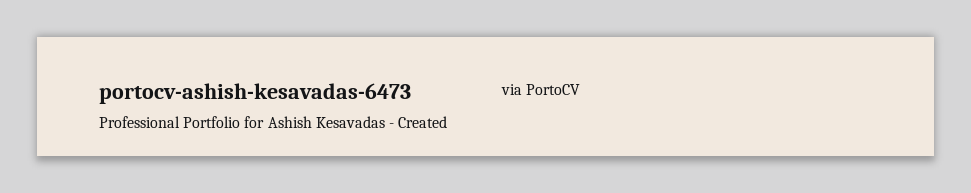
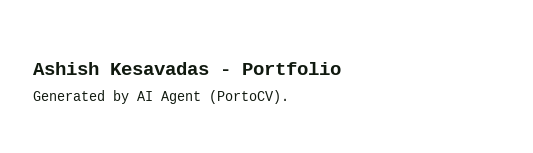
[99,83,411,104] [99,116,448,128] [501,84,581,95] portocv-ashish-kesavadas-6473 // Professional Portfolio for Ashish Kesavadas - Created via PortoCV -> [33,62,341,75] [33,90,289,104] Ashish Kesavadas - Portfolio // Generated by AI Agent (PortoCV).

